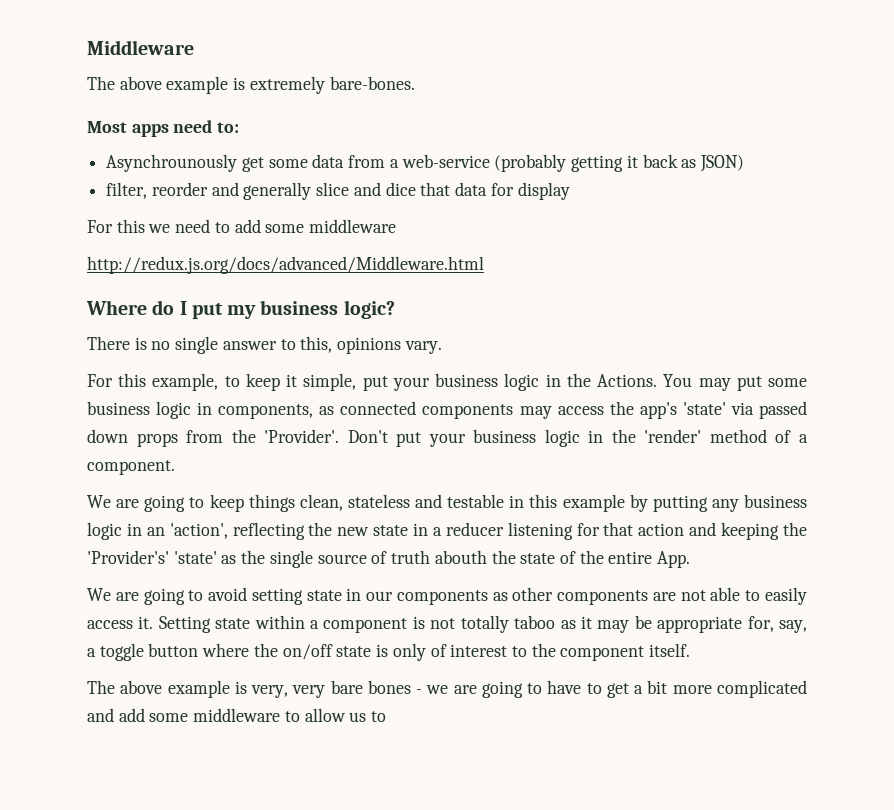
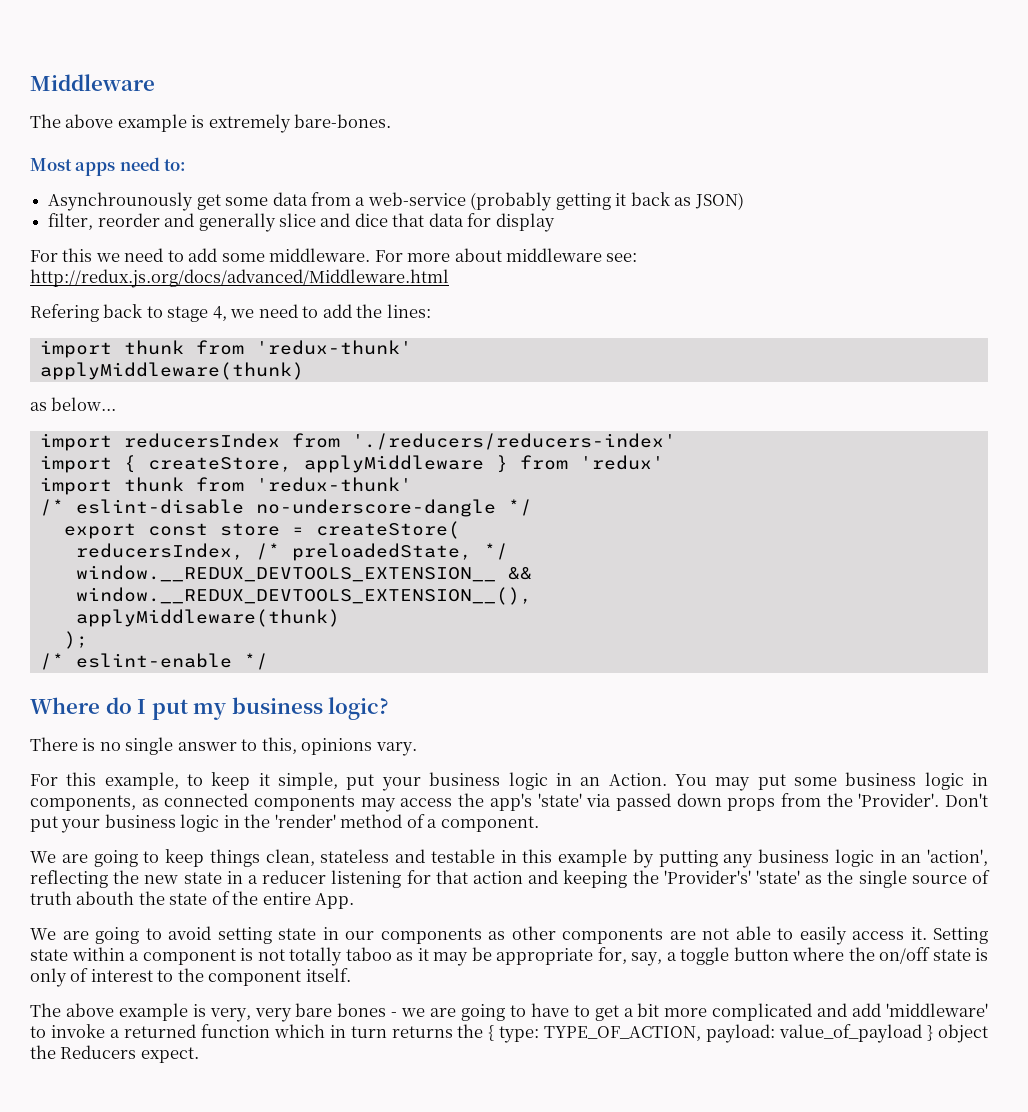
[309,219,397,233] [87,256,484,274] middleware // http://redux.js.org/docs/advanced/Middleware.html -> [269,248,638,262] [30,269,449,288] [30,304,431,322] [39,340,412,358] [39,362,304,380] [30,397,117,411] [39,433,676,451] [39,455,664,473] [39,477,412,495] [39,499,532,517] [63,521,460,539] [75,543,508,561] [75,565,532,582] [75,587,532,605] [75,609,340,627] [63,631,88,649] [39,653,268,670] middleware. For more about middleware see: http://redux.js.org/docs/advanced/Middleware.html // Refering back to stage 4, we need to add the lines: // import thunk from 'redux-thunk' // applyMiddleware(thunk) // as below... // import reducersIndex from './reducers/reducers-index' // import { createStore, applyMiddleware } from 'redux' // import thunk from 'redux-thunk' // /* eslint-disable no-underscore-dangle */ // export const store = createStore( // reducersIndex, /* preloadedState, */ // window.__REDUX_DEVTOOLS_EXTENSION__ && window.__REDUX_DEVTOOLS_EXTENSION__(), // applyMiddleware(thunk) // ); // /* eslint-enable */
[566,373,658,387] the Actions. -> [580,773,667,786] an Action.
[149,708,387,722] some middleware to allow us to -> [885,1003,988,1017] [30,1024,988,1043] [30,1045,199,1063] 'middleware' to invoke a returned function which in turn returns the { type: TYPE_OF_ACTION, payload: value_of_payload } object the Reducers expect.

